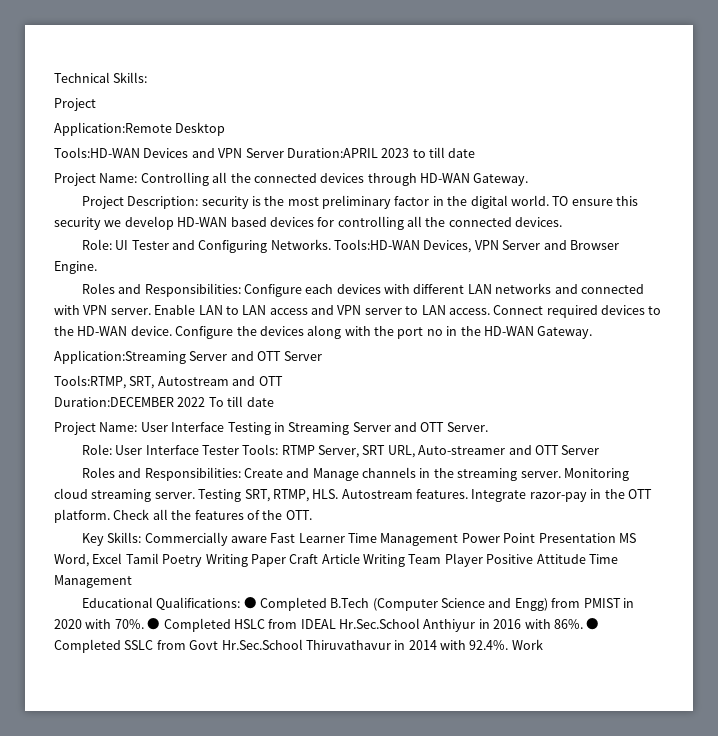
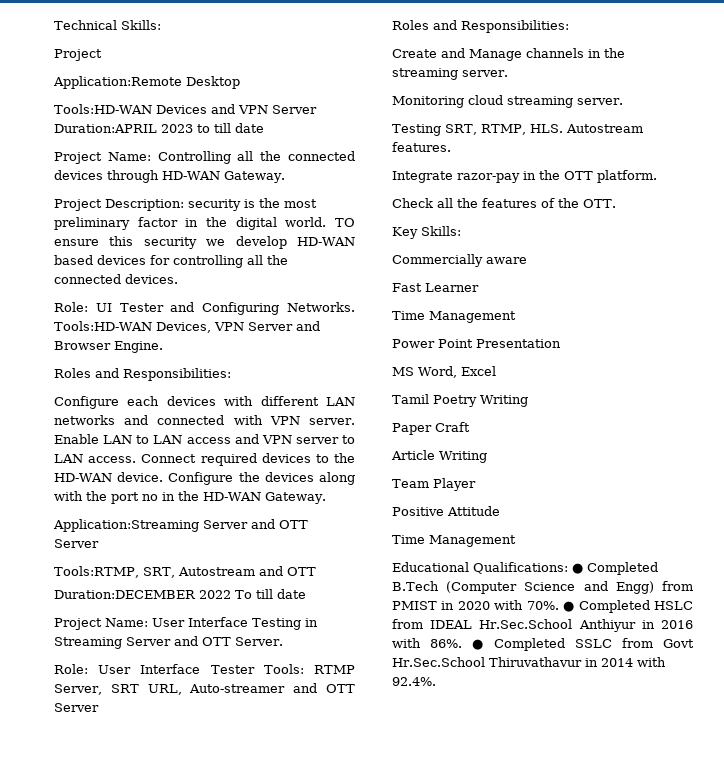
(241, 290) none -> (231, 374) //
(241, 474) none -> (569, 26) //
(561, 474) none -> (508, 73) //
(195, 495) none -> (623, 101) //
(468, 494) none -> (451, 147) //
(110, 516) none -> (657, 176) //
(142, 537) none -> (461, 231) //
(267, 539) none -> (527, 260) //
[347,533,459,546] Time Management -> [392,311,516,323] // Time Management //
(616, 538) none -> (561, 343) //
(123, 558) none -> (496, 371) //
(248, 560) none -> (528, 401) //
(319, 559) none -> (470, 427) //
(405, 560) none -> (487, 457) //
(483, 560) none -> (476, 484) //
(586, 559) none -> (500, 511) //
[511,639,543,650] Work -> (436, 681) none

